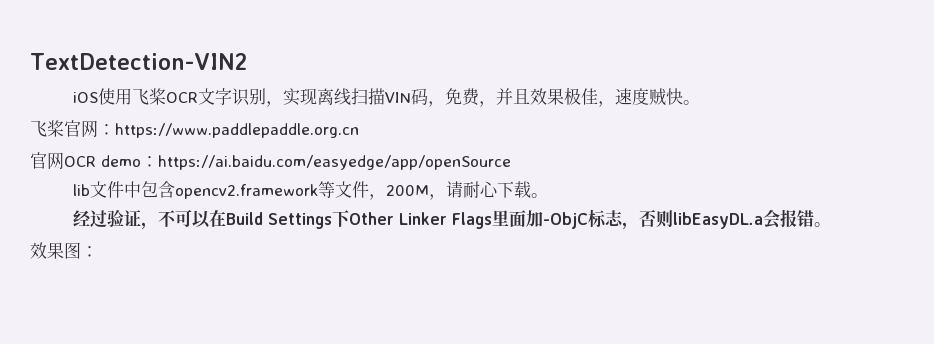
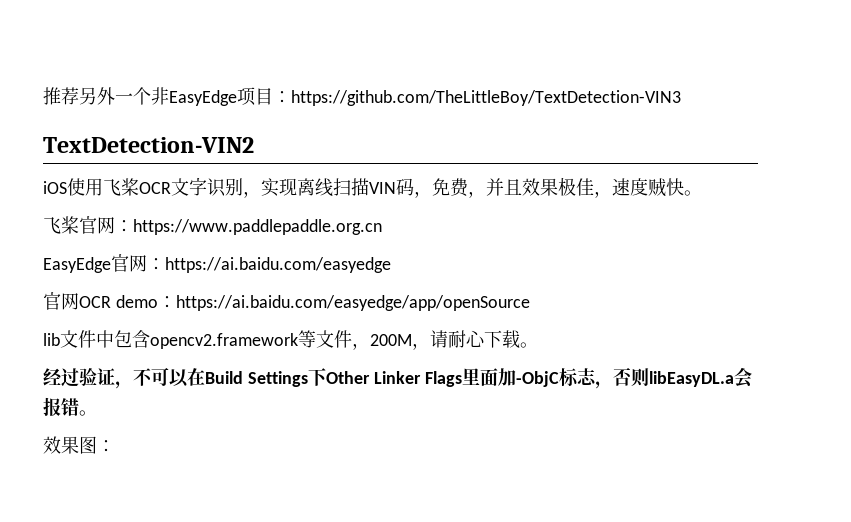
(30, 61) none -> [43,87,681,106] 推荐另外一个非EasyEdge项目：https://github.com/TheLittleBoy/TextDetection-VIN3 //
(359, 130) none -> [43,254,391,273] // EasyEdge官网：https://ai.baidu.com/easyedge

